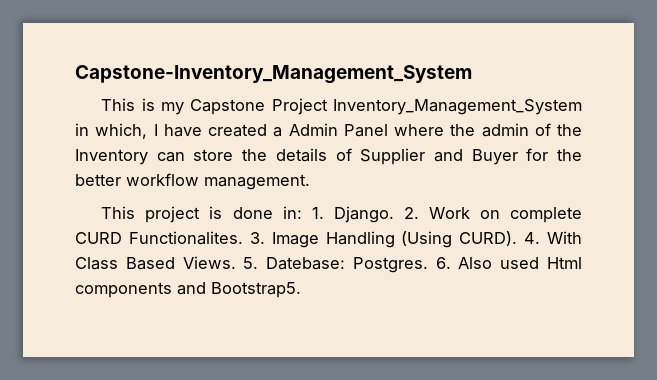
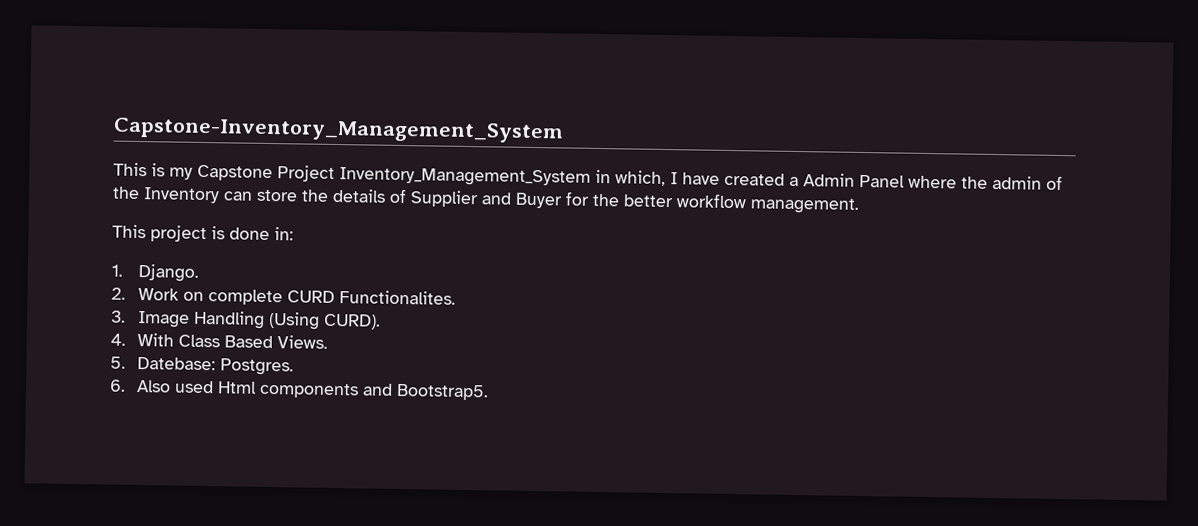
(302, 212) none -> (294, 234) //
(394, 214) none -> (199, 272) //
(243, 238) none -> (456, 297) //
(518, 238) none -> (381, 321) //
(236, 262) none -> (328, 342) //
(428, 265) none -> (294, 367) //

